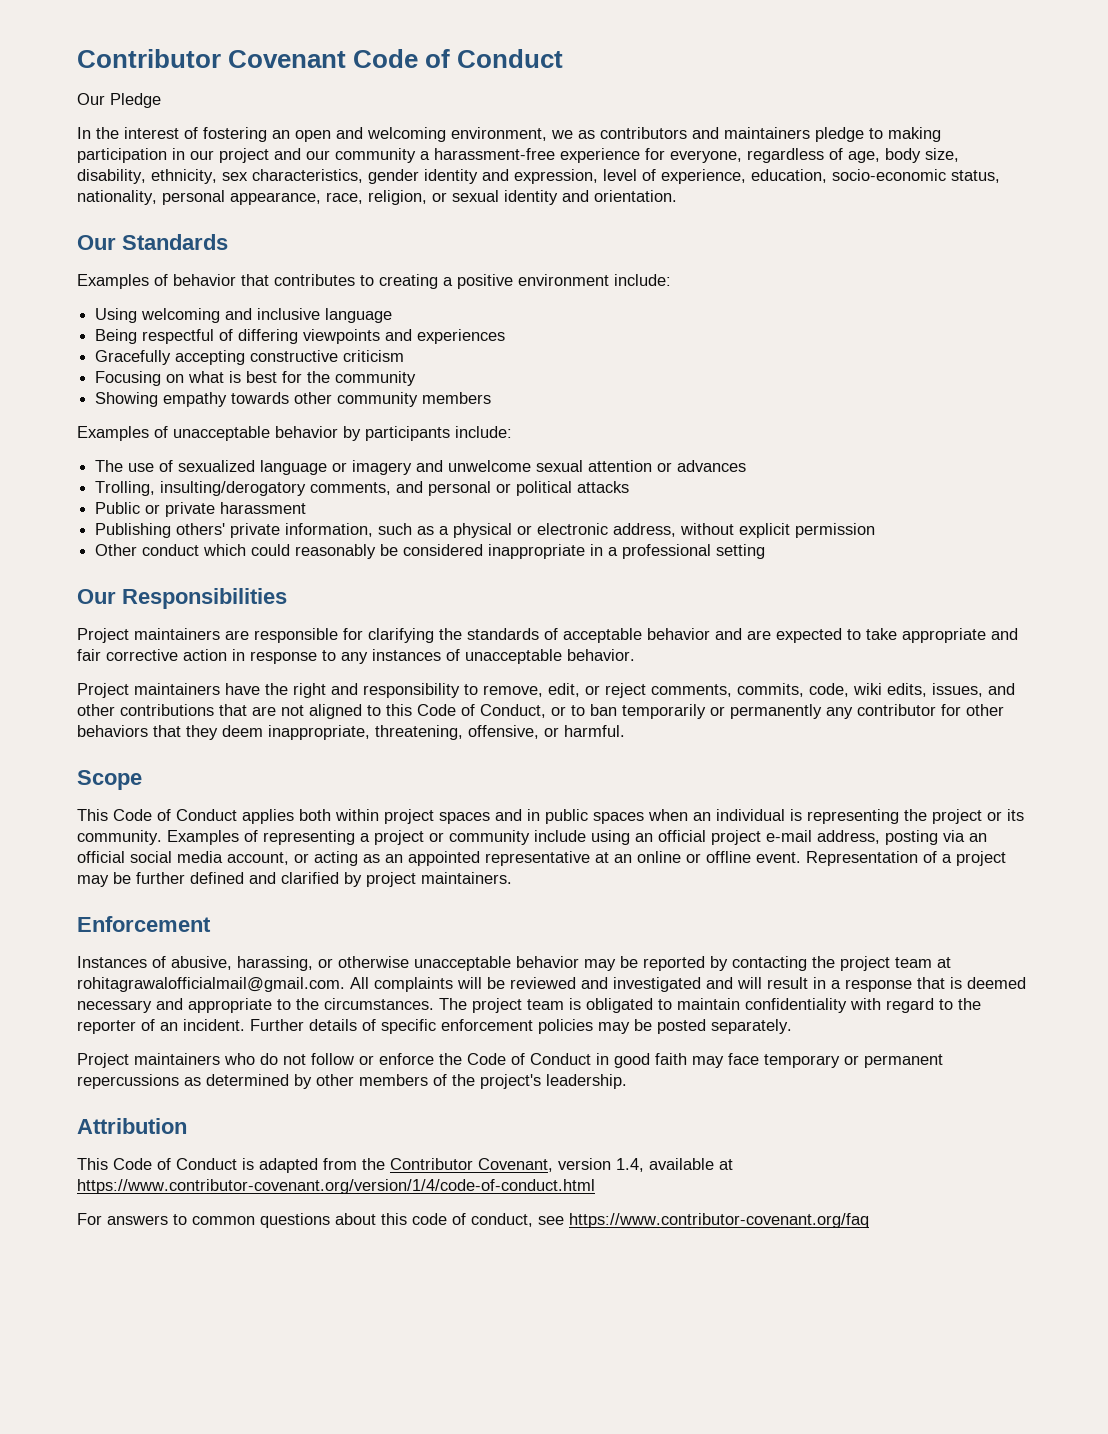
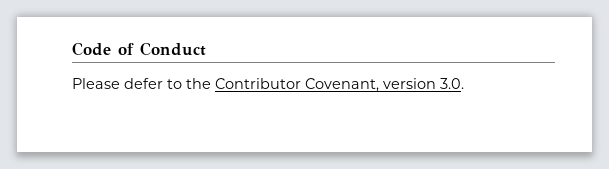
[77,49,347,68] Contributor Covenant -> (72, 49) none
[77,93,161,108] [77,127,941,142] [77,148,959,163] [77,169,1000,184] [77,190,677,205] [77,234,228,250] [77,274,671,289] [95,308,393,323] [95,329,506,344] [95,350,405,365] [95,371,417,386] [95,392,492,407] [77,426,512,441] [95,460,747,475] [95,481,630,496] [95,502,307,517] [95,523,876,538] [95,544,766,559] [77,588,287,609] [77,628,1018,643] [77,649,635,664] [77,683,1015,698] [77,704,1004,719] [77,725,625,740] [77,770,142,790] [77,809,1024,824] [77,830,987,845] [77,851,1006,866] [77,872,512,887] [77,916,211,932] [77,956,951,971] [77,977,1026,992] [77,998,981,1013] [77,1019,792,1034] [77,1053,943,1068] [77,1074,627,1089] [77,1118,187,1134] [77,1158,733,1173] [77,1179,595,1194] [77,1213,869,1228] Our Pledge // In the interest of fostering an open and welcoming environment, we as contributors and maintainers pledge to making participation in our project and our community a harassment-free experience for everyone, regardless of age, body size, disability, ethnicity, sex characteristics, gender identity and expression, level of experience, education, socio-economic status, nationality, personal appearance, race, religion, or sexual identity and orientation. // Our Standards // Examples of behavior that contributes to creating a positive environment include: // Using welcoming and inclusive language // Being respectful of differing viewpoints and experiences // Gracefully accepting constructive criticism // Focusing on what is best for the community // Showing empathy towards other community members // Examples of unacceptable behavior by participants include: // The use of sexualized language or imagery and unwelcome sexual attention or advances // Trolling, insulting/derogatory comments, and personal or political attacks // Public or private harassment // Publishing others' private information, such as a physical or electronic address, without explicit permission // Other conduct which could reasonably be considered inappropriate in a professional setting // Our Responsibilities // Project maintainers are responsible for clarifying the standards of acceptable behavior and are expected to take appropriate and fair corrective action in response to any instances of unacceptable behavior. // Project maintainers have the right and responsibility to remove, edit, or reject comments, commits, code, wiki edits, issues, and other contributions that are not aligned to this Code of Conduct, or to ban temporarily or permanently any contributor for other behaviors that they deem inappropriate, threatening, offensive, or harmful. // Scope // This Code of Conduct applies both within project spaces and in public spaces when an individual is representing the project or its community. Examples of representing a project or community include using an official project e-mail address, posting via an official social media account, or acting as an appointed representative at an online or offline event. Representation of a project may be further defined and clarified by project maintainers. // Enforcement // Instances of abusive, harassing, or otherwise unacceptable behavior may be reported by contacting the project team at rohitagrawalofficialmail@gmail.com. All complaints will be reviewed and investigated and will result in a response that is deemed necessary and appropriate to the circumstances. The project team is obligated to maintain confidentiality with regard to the reporter of an incident. Further details of specific enforcement policies may be posted separately. // Project maintainers who do not follow or enforce the Code of Conduct in good faith may face temporary or permanent repercussions as determined by other members of the project's leadership. // Attribution // This Code of Conduct is adapted from the Contributor Covenant, version 1.4, available at https://www.contributor-covenant.org/version/1/4/code-of-conduct.html // For answers to common questions about this code of conduct, see https://www.contributor-covenant.org/faq -> [72,78,464,92] Please defer to the Contributor Covenant, version 3.0.

